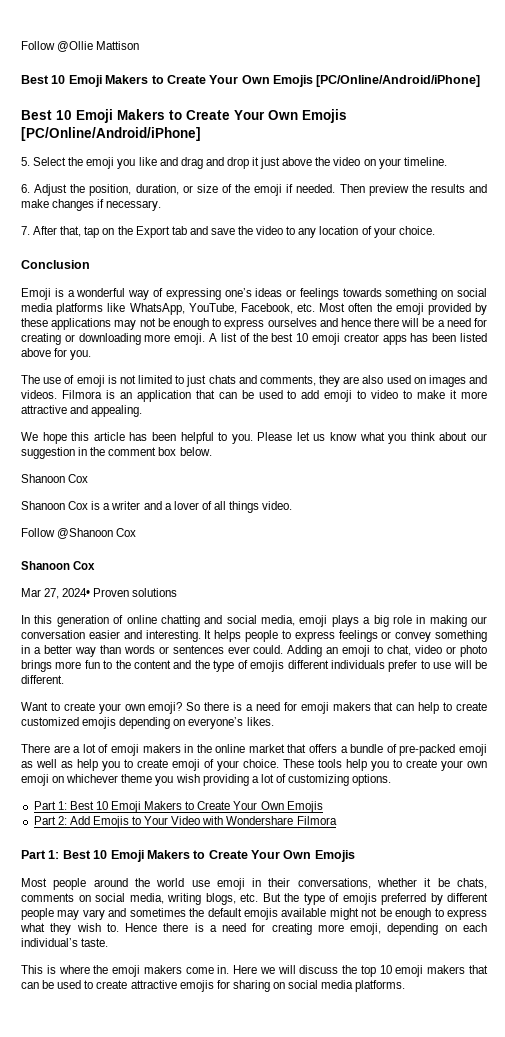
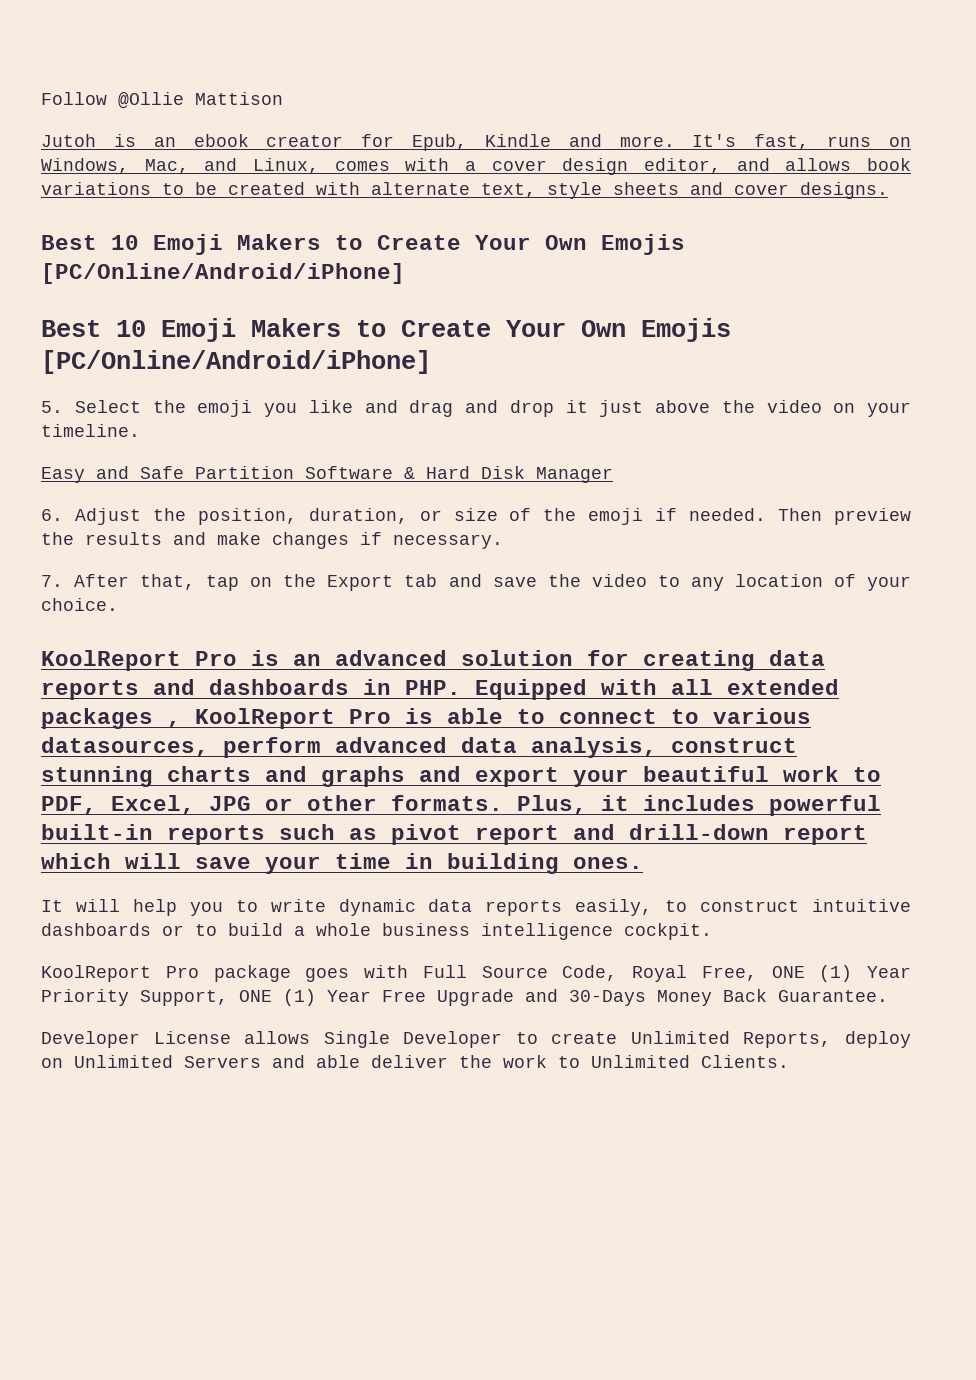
(140, 45) none -> [41,134,911,151] [41,158,911,175] [41,182,888,199] // Jutoh is an ebook creator for Epub, Kindle and more. It's fast, runs on Windows, Mac, and Linux, comes with a cover design editor, and allows book variations to be created with alternate text, style sheets and cover designs.
(447, 161) none -> [41,466,613,483] // Easy and Safe Partition Software & Hard Disk Manager
[21,260,90,269] [21,288,487,300] [21,303,488,315] [21,318,487,330] [21,333,487,345] [21,348,92,360] [21,375,488,387] [21,390,487,402] [21,405,143,417] [21,432,487,444] [21,447,212,459] [21,474,89,483] [21,501,293,513] [21,528,137,539] [21,561,96,570] [21,588,178,599] [21,615,487,627] [21,630,487,642] [21,645,487,657] [21,660,488,672] [21,675,64,684] [21,702,488,714] [21,717,274,729] [21,744,487,756] [21,759,487,771] [21,774,392,786] [33,801,323,813] [33,816,337,828] [21,850,355,862] [21,878,488,890] [21,893,488,905] [21,908,488,920] [20,923,487,935] [21,938,109,947] [21,965,488,977] [21,980,406,992] Conclusion // Emoji is a wonderful way of expressing one’s ideas or feelings towards something on social media platforms like WhatsApp, YouTube, Facebook, etc. Most often the emoji provided by these applications may not be enough to express ourselves and hence there will be a need for creating or downloading more emoji. A list of the best 10 emoji creator apps has been listed above for you. // The use of emoji is not limited to just chats and comments, they are also used on images and videos. Filmora is an application that can be used to add emoji to video to make it more attractive and appealing. // We hope this article has been helpful to you. Please let us know what you think about our suggestion in the comment box below. // Shanoon Cox // Shanoon Cox is a writer and a lover of all things video. // Follow @Shanoon Cox // Shanoon Cox // Mar 27, 2024• Proven solutions // In this generation of online chatting and social media, emoji plays a big role in making our conversation easier and interesting. It helps people to express feelings or convey something in a better way than words or sentences ever could. Adding an emoji to chat, video or photo brings more fun to the content and the type of emojis different individuals prefer to use will be different. // Want to create your own emoji? So there is a need for emoji makers that can help to create customized emojis depending on everyone’s likes. // There are a lot of emoji makers in the online market that offers a bundle of pre-packed emoji as well as help you to create emoji of your choice. These tools help you to create your own emoji on whichever theme you wish providing a lot of customizing options. // Part 1: Best 10 Emoji Makers to Create Your Own Emojis // Part 2: Add Emojis to Your Video with Wondershare Filmora // Part 1: Best 10 Emoji Makers to Create Your Own Emojis // Most people around the world use emoji in their conversations, whether it be chats, comments on social media, writing blogs, etc. But the type of emojis preferred by different people may vary and sometimes the default emojis available might not be enough to express what they wish to. Hence there is a need for creating more emoji, depending on each individual’s taste. // This is where the emoji makers come in. Here we will discuss the top 10 emoji makers that can be used to create attractive emojis for sharing on social media platforms. -> [41,650,825,671] [41,679,839,700] [41,708,811,729] [41,737,797,758] [41,766,881,787] [41,795,881,816] [41,824,867,845] [41,853,643,874] [41,899,911,916] [41,923,712,940] [41,965,911,982] [41,989,888,1006] [41,1031,911,1048] [41,1055,789,1068] KoolReport Pro is an advanced solution for creating data reports and dashboards in PHP. Equipped with all extended packages , KoolReport Pro is able to connect to various datasources, perform advanced data analysis, construct stunning charts and graphs and export your beautiful work to PDF, Excel, JPG or other formats. Plus, it includes powerful built-in reports such as pivot report and drill-down report which will save your time in building ones. // It will help you to write dynamic data reports easily, to construct intuitive dashboards or to build a whole business intelligence cockpit. // KoolReport Pro package goes with Full Source Code, Royal Free, ONE (1) Year Priority Support, ONE (1) Year Free Upgrade and 30-Days Money Back Guarantee. // Developer License allows Single Developer to create Unlimited Reports, deploy on Unlimited Servers and able deliver the work to Unlimited Clients.

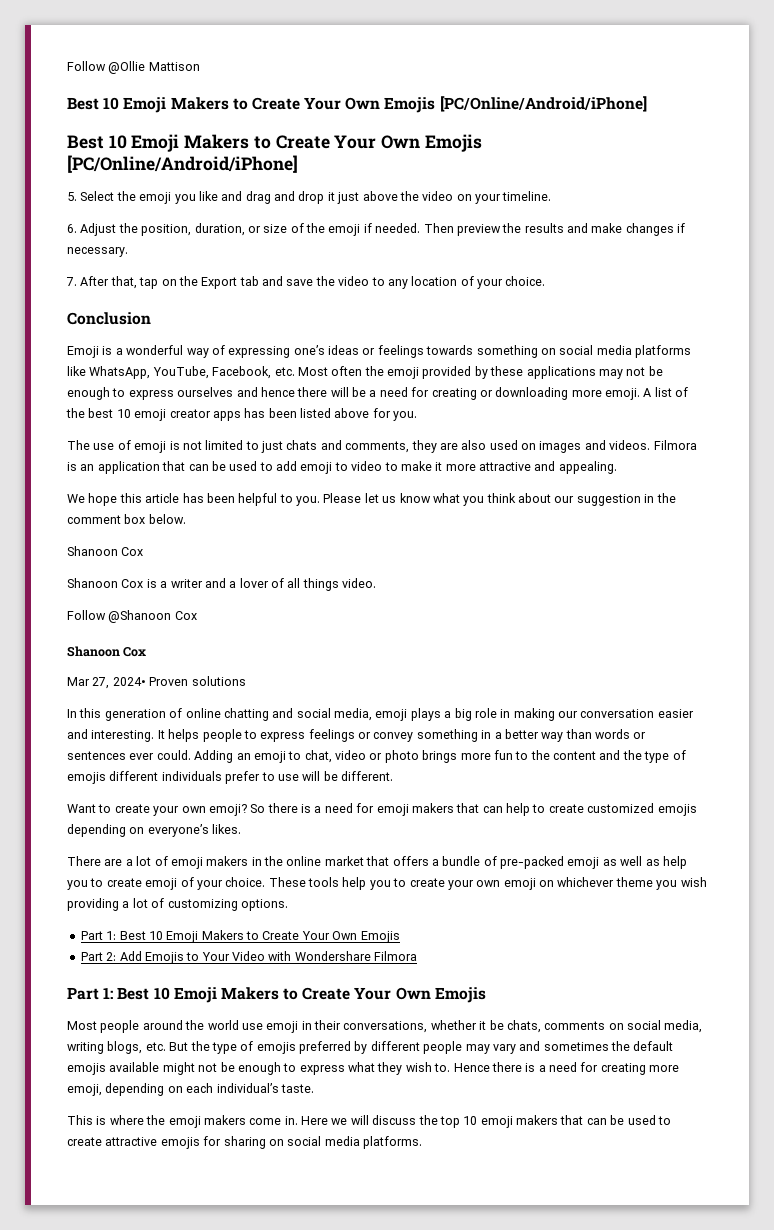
[41,134,911,151] [41,158,911,175] [41,182,888,199] // Jutoh is an ebook creator for Epub, Kindle and more. It's fast, runs on Windows, Mac, and Linux, comes with a cover design editor, and allows book variations to be created with alternate text, style sheets and cover designs. -> (200, 66) none
[41,466,613,483] // Easy and Safe Partition Software & Hard Disk Manager -> (552, 196) none
[41,650,825,671] [41,679,839,700] [41,708,811,729] [41,737,797,758] [41,766,881,787] [41,795,881,816] [41,824,867,845] [41,853,643,874] [41,899,911,916] [41,923,712,940] [41,965,911,982] [41,989,888,1006] [41,1031,911,1048] [41,1055,789,1068] KoolReport Pro is an advanced solution for creating data reports and dashboards in PHP. Equipped with all extended packages , KoolReport Pro is able to connect to various datasources, perform advanced data analysis, construct stunning charts and graphs and export your beautiful work to PDF, Excel, JPG or other formats. Plus, it includes powerful built-in reports such as pivot report and drill-down report which will save your time in building ones. // It will help you to write dynamic data reports easily, to construct intuitive dashboards or to build a whole business intelligence cockpit. // KoolReport Pro package goes with Full Source Code, Royal Free, ONE (1) Year Priority Support, ONE (1) Year Free Upgrade and 30-Days Money Back Guarantee. // Developer License allows Single Developer to create Unlimited Reports, deploy on Unlimited Servers and able deliver the work to Unlimited Clients. -> [67,312,151,325] [67,345,691,358] [67,366,663,379] [67,387,689,400] [66,408,418,421] [67,440,697,453] [67,461,617,474] [67,493,676,506] [67,514,186,524] [67,546,144,556] [67,578,377,591] [67,610,197,623] [67,646,147,657] [67,676,246,689] [67,708,694,721] [67,729,647,742] [67,750,686,763] [67,771,393,784] [67,803,697,816] [67,824,242,837] [67,856,687,869] [67,877,707,890] [67,898,288,911] [80,930,400,943] [80,951,418,964] [67,987,486,1003] [67,1020,703,1033] [67,1041,674,1054] [67,1062,680,1075] [67,1083,314,1096] [67,1115,671,1128] [67,1136,422,1149] Conclusion // Emoji is a wonderful way of expressing one’s ideas or feelings towards something on social media platforms like WhatsApp, YouTube, Facebook, etc. Most often the emoji provided by these applications may not be enough to express ourselves and hence there will be a need for creating or downloading more emoji. A list of the best 10 emoji creator apps has been listed above for you. // The use of emoji is not limited to just chats and comments, they are also used on images and videos. Filmora is an application that can be used to add emoji to video to make it more attractive and appealing. // We hope this article has been helpful to you. Please let us know what you think about our suggestion in the comment box below. // Shanoon Cox // Shanoon Cox is a writer and a lover of all things video. // Follow @Shanoon Cox // Shanoon Cox // Mar 27, 2024• Proven solutions // In this generation of online chatting and social media, emoji plays a big role in making our conversation easier and interesting. It helps people to express feelings or convey something in a better way than words or sentences ever could. Adding an emoji to chat, video or photo brings more fun to the content and the type of emojis different individuals prefer to use will be different. // Want to create your own emoji? So there is a need for emoji makers that can help to create customized emojis depending on everyone’s likes. // There are a lot of emoji makers in the online market that offers a bundle of pre-packed emoji as well as help you to create emoji of your choice. These tools help you to create your own emoji on whichever theme you wish providing a lot of customizing options. // Part 1: Best 10 Emoji Makers to Create Your Own Emojis // Part 2: Add Emojis to Your Video with Wondershare Filmora // Part 1: Best 10 Emoji Makers to Create Your Own Emojis // Most people around the world use emoji in their conversations, whether it be chats, comments on social media, writing blogs, etc. But the type of emojis preferred by different people may vary and sometimes the default emojis available might not be enough to express what they wish to. Hence there is a need for creating more emoji, depending on each individual’s taste. // This is where the emoji makers come in. Here we will discuss the top 10 emoji makers that can be used to create attractive emojis for sharing on social media platforms.

